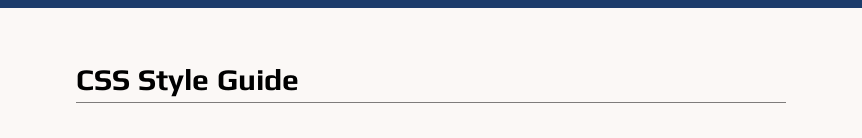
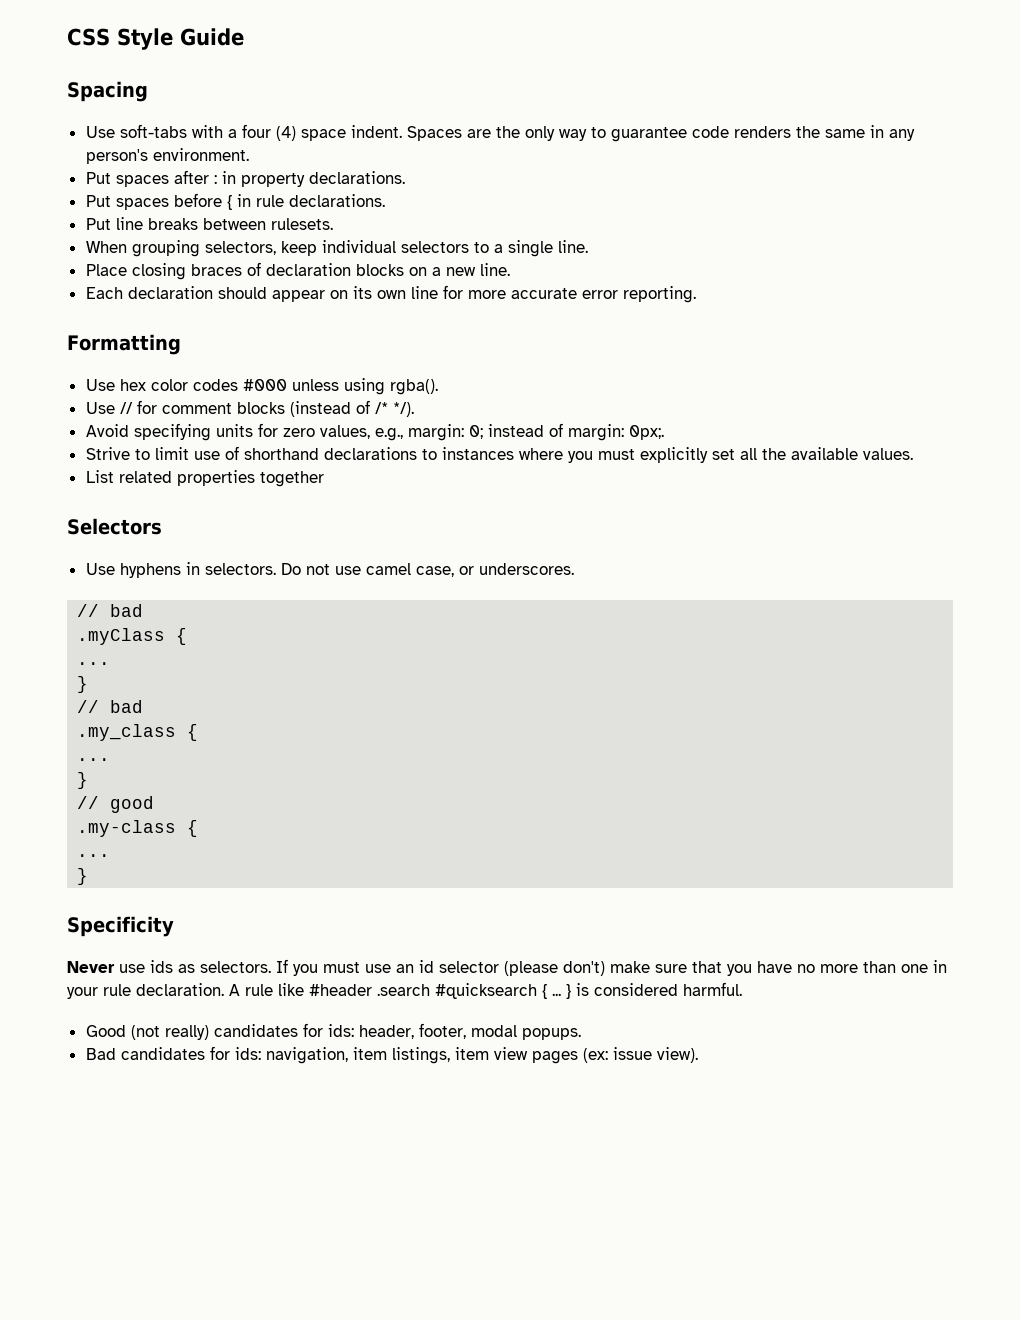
(300, 80) none -> [67,81,148,102] [85,124,915,142] [85,148,249,164] [85,170,405,187] [85,193,385,210] [85,217,333,230] [85,240,588,257] [85,262,510,280] [85,285,696,303] [67,334,181,355] [85,378,438,395] [85,400,414,417] [85,423,664,441] [85,446,913,463] [85,470,324,487] [67,518,162,535] [85,562,574,578] [77,604,144,617] [77,628,188,645] [77,662,111,665] [77,676,89,693] [77,700,144,713] [77,724,199,741] [77,758,111,761] [77,772,89,789] [77,796,155,813] [77,820,199,837] [77,854,111,857] [77,868,89,885] [67,916,174,937] [67,959,947,976] [67,982,742,999] [85,1023,581,1040] [85,1046,698,1064] // Spacing // Use soft-tabs with a four (4) space indent. Spaces are the only way to guarantee code renders the same in any person's environment. // Put spaces after : in property declarations. // Put spaces before { in rule declarations. // Put line breaks between rulesets. // When grouping selectors, keep individual selectors to a single line. // Place closing braces of declaration blocks on a new line. // Each declaration should appear on its own line for more accurate error reporting. // Formatting // Use hex color codes #000 unless using rgba(). // Use // for comment blocks (instead of /* */). // Avoid specifying units for zero values, e.g., margin: 0; instead of margin: 0px;. // Strive to limit use of shorthand declarations to instances where you must explicitly set all the available values. // List related properties together // Selectors // Use hyphens in selectors. Do not use camel case, or underscores. // // bad // .myClass { // ... // } // // bad // .my_class { // ... // } // // good // .my-class { // ... // } // Specificity // Never use ids as selectors. If you must use an id selector (please don't) make sure that you have no more than one in your rule declaration. A rule like #header .search #quicksearch { ... } is considered harmful. // Good (not really) candidates for ids: header, footer, modal popups. // Bad candidates for ids: navigation, item listings, item view pages (ex: issue view).

